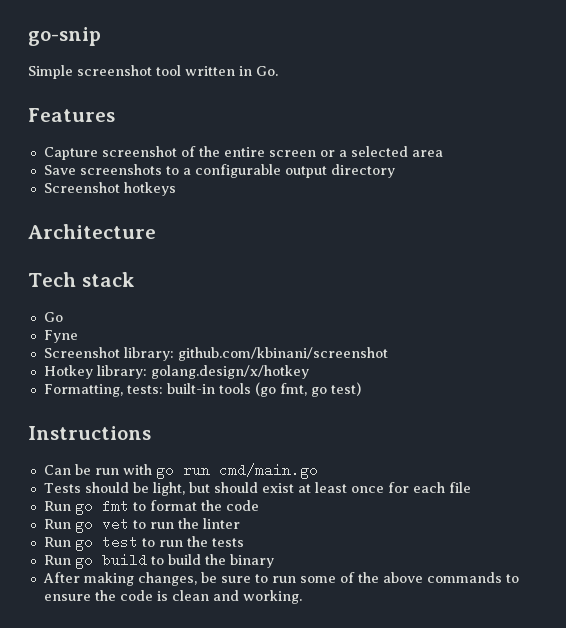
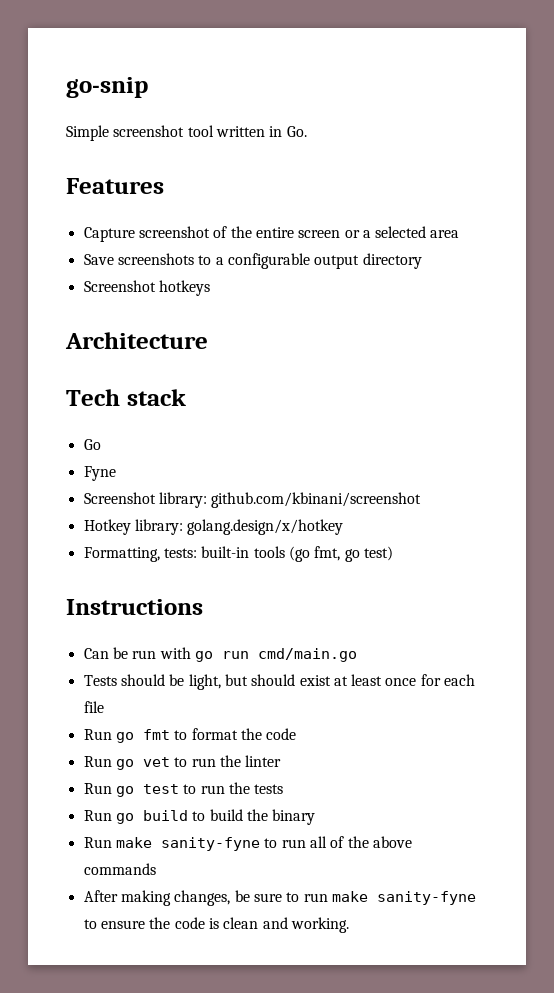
(274, 561) none -> [83,836,412,851] [83,863,156,875] // Run make sanity-fyne to run all of the above commands
[299,572,502,583] some of the above commands -> [331,891,476,905] make sanity-fyne

